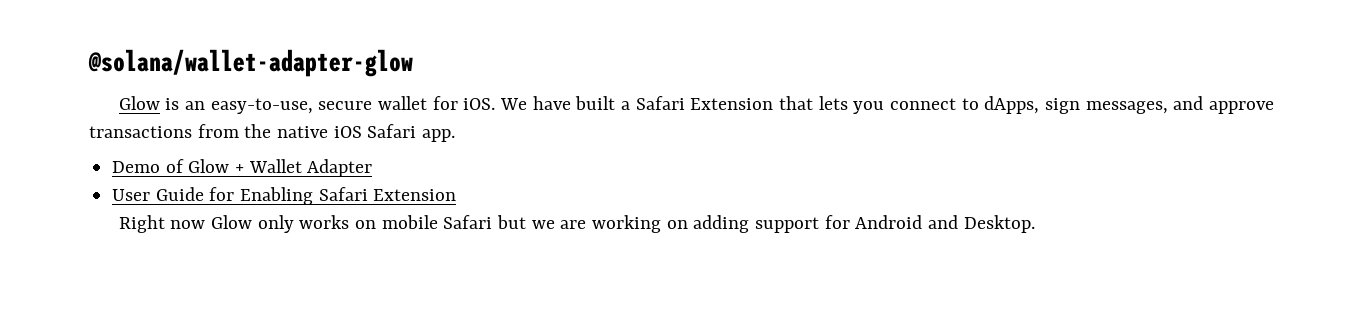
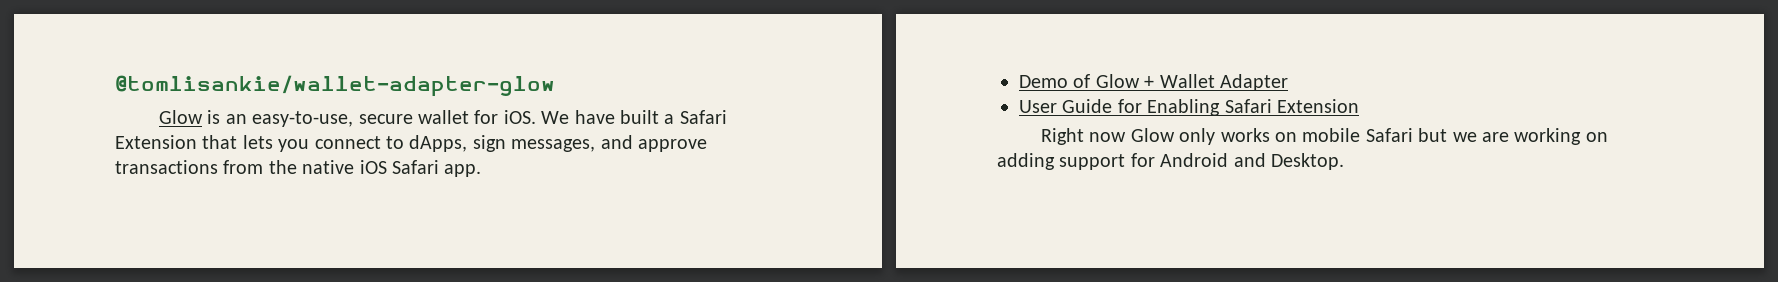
[88,49,413,77] @solana/wallet-adapter-glow -> [115,75,555,97] @tomlisankie/wallet-adapter-glow

